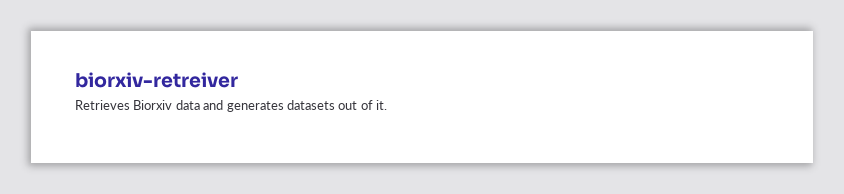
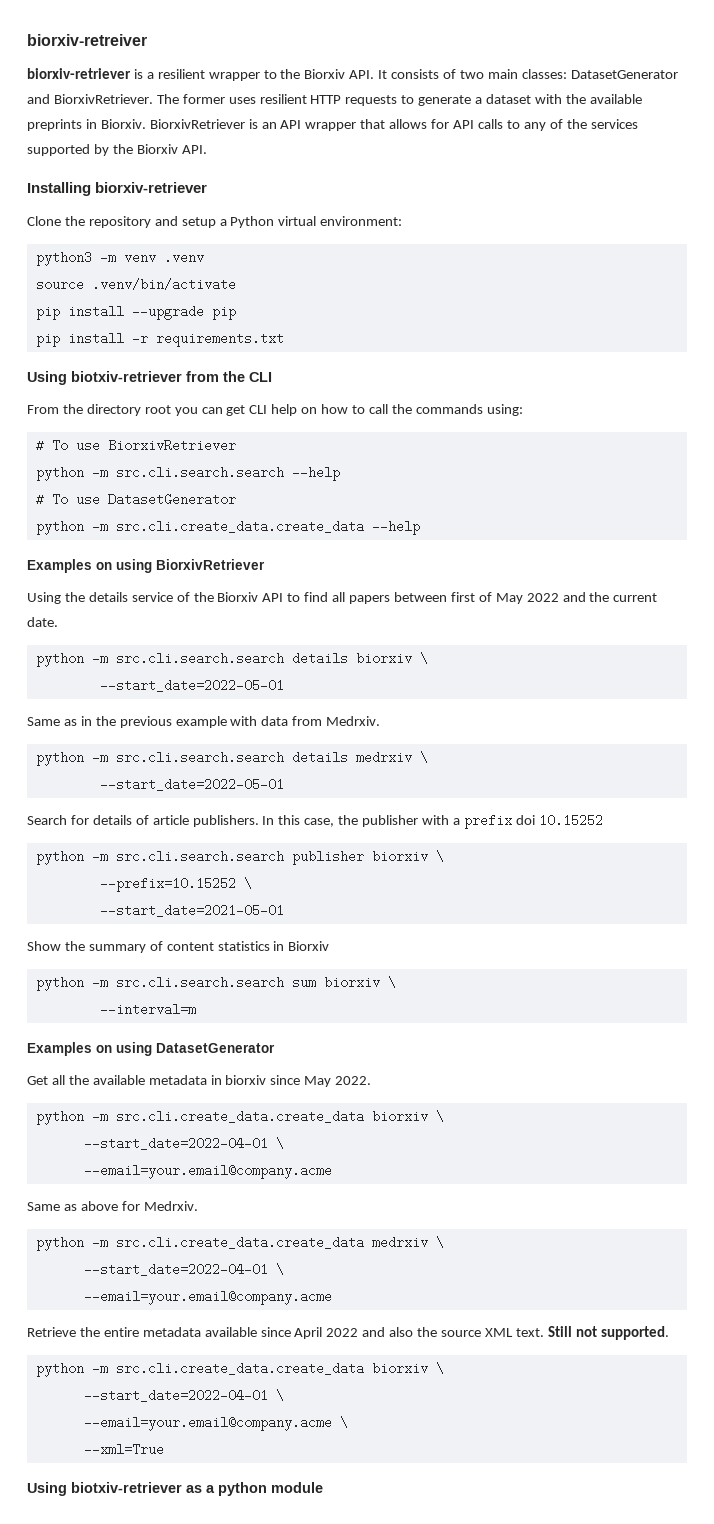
[75,100,387,112] Retrieves Biorxiv data and generates datasets out of it. -> [27,68,678,81] [27,94,642,106] [27,119,638,131] [27,144,207,156] [27,182,208,196] [27,216,403,228] [35,251,204,266] [35,278,236,291] [35,305,236,320] [35,332,284,347] [27,371,272,385] [27,404,523,416] [35,439,236,452] [35,466,340,481] [35,493,236,506] [35,520,420,535] [27,559,265,573] [27,592,658,604] [27,617,58,627] [35,652,428,667] [99,679,284,692] [27,716,381,728] [35,751,428,766] [99,778,284,791] [27,814,603,829] [35,850,444,865] [99,877,252,892] [99,904,284,917] [27,941,330,953] [35,976,396,991] [99,1003,196,1016] [27,1042,275,1056] [27,1075,372,1087] [35,1110,444,1125] [83,1137,284,1150] [83,1164,332,1179] [27,1201,198,1211] [35,1236,444,1251] [83,1263,284,1276] [83,1290,332,1305] [27,1326,669,1340] [35,1362,444,1377] [83,1389,284,1402] [83,1416,348,1431] [83,1443,164,1456] [27,1482,323,1496] biorxiv-retriever is a resilient wrapper to the Biorxiv API. It consists of two main classes: DatasetGenerator and BiorxivRetriever. The former uses resilient HTTP requests to generate a dataset with the available preprints in Biorxiv. BiorxivRetriever is an API wrapper that allows for API calls to any of the services supported by the Biorxiv API. // Installing biorxiv-retriever // Clone the repository and setup a Python virtual environment: // python3 -m venv .venv // source .venv/bin/activate // pip install --upgrade pip // pip install -r requirements.txt // Using biotxiv-retriever from the CLI // From the directory root you can get CLI help on how to call the commands using: // # To use BiorxivRetriever // python -m src.cli.search.search --help // # To use DatasetGenerator // python -m src.cli.create_data.create_data --help // Examples on using BiorxivRetriever // Using the details service of the Biorxiv API to find all papers between first of May 2022 and the current date. // python -m src.cli.search.search details biorxiv \ // --start_date=2022-05-01 // Same as in the previous example with data from Medrxiv. // python -m src.cli.search.search details medrxiv \ // --start_date=2022-05-01 // Search for details of article publishers. In this case, the publisher with a prefix doi 10.15252 // python -m src.cli.search.search publisher biorxiv \ // --prefix=10.15252 \ // --start_date=2021-05-01 // Show the summary of content statistics in Biorxiv // python -m src.cli.search.search sum biorxiv \ // --interval=m // Examples on using DatasetGenerator // Get all the available metadata in biorxiv since May 2022. // python -m src.cli.create_data.create_data biorxiv \ // --start_date=2022-04-01 \ // --email=your.email@company.acme // Same as above for Medrxiv. // python -m src.cli.create_data.create_data medrxiv \ // --start_date=2022-04-01 \ // --email=your.email@company.acme // Retrieve the entire metadata available since April 2022 and also the source XML text. Still not supported. // python -m src.cli.create_data.create_data biorxiv \ // --start_date=2022-04-01 \ // --email=your.email@company.acme \ // --xml=True // Using biotxiv-retriever as a python module

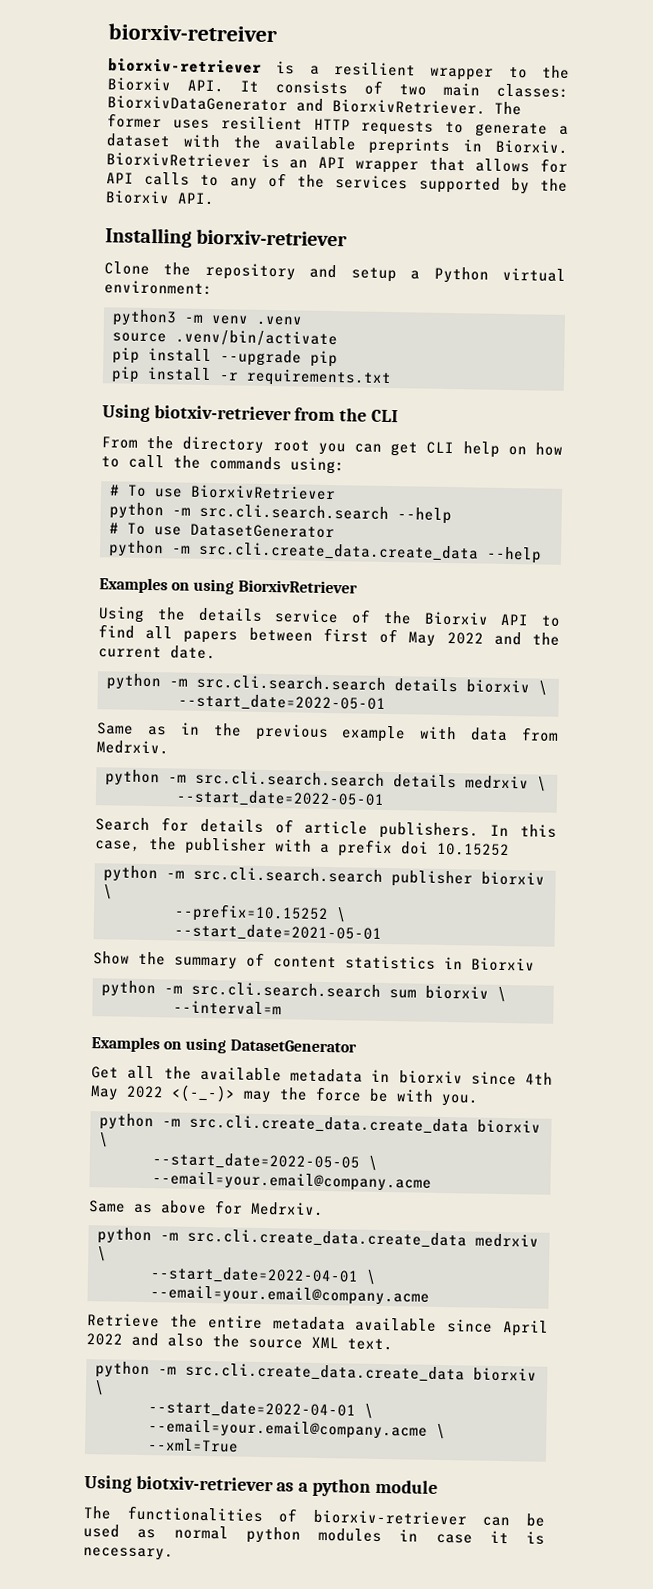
[570,70,678,79] DatasetGenerator -> [107,95,288,112] BiorxivDataGenerator
[304,1076,372,1087] [35,1110,444,1125] [83,1137,268,1150] May 2022. // python -m src.cli.create_data.create_data biorxiv \ // --start_date=2022-04-01 -> [525,1072,553,1085] [90,1084,478,1107] [99,1113,541,1135] [99,1132,109,1148] [152,1152,360,1171] 4th May 2022 <(-_-)> may the force be with you. // python -m src.cli.create_data.create_data biorxiv \ // --start_date=2022-05-05
[547,1326,669,1340] Still not supported. -> (393, 1344) none
(323, 1487) none -> [83,1505,545,1527] [83,1524,545,1545] [83,1547,174,1561] // The functionalities of biorxiv-retriever can be used as normal python modules in case it is necessary.

